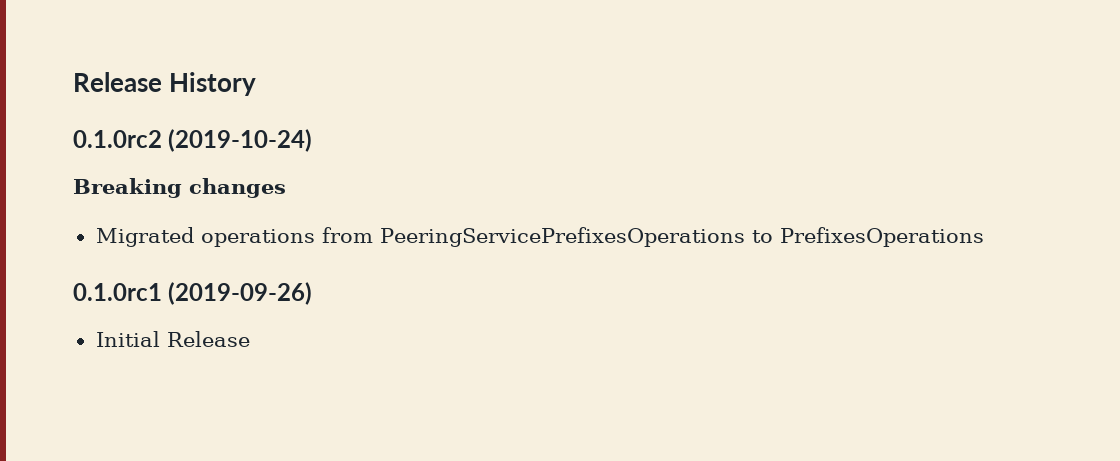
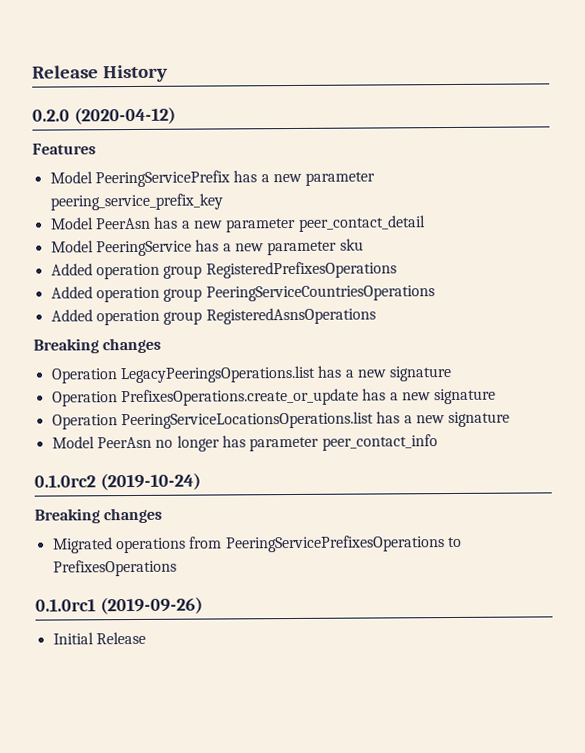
(257, 84) none -> [32,106,176,125] [32,143,96,155] [49,170,376,188] [49,193,223,211] [49,215,426,233] [50,238,364,257] [50,261,397,280] [50,285,435,303] [50,307,376,326] [33,337,162,354] [50,365,453,384] [51,388,497,407] [51,411,511,430] [51,434,438,452] // 0.2.0 (2020-04-12) // Features // Model PeeringServicePrefix has a new parameter peering_service_prefix_key // Model PeerAsn has a new parameter peer_contact_detail // Model PeeringService has a new parameter sku // Added operation group RegisteredPrefixesOperations // Added operation group PeeringServiceCountriesOperations // Added operation group RegisteredAsnsOperations // Breaking changes // Operation LegacyPeeringsOperations.list has a new signature // Operation PrefixesOperations.create_or_update has a new signature // Operation PeeringServiceLocationsOperations.list has a new signature // Model PeerAsn no longer has parameter peer_contact_info

